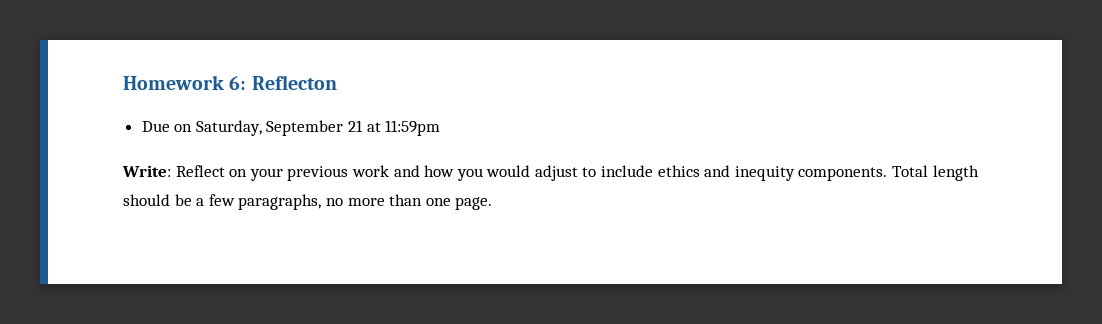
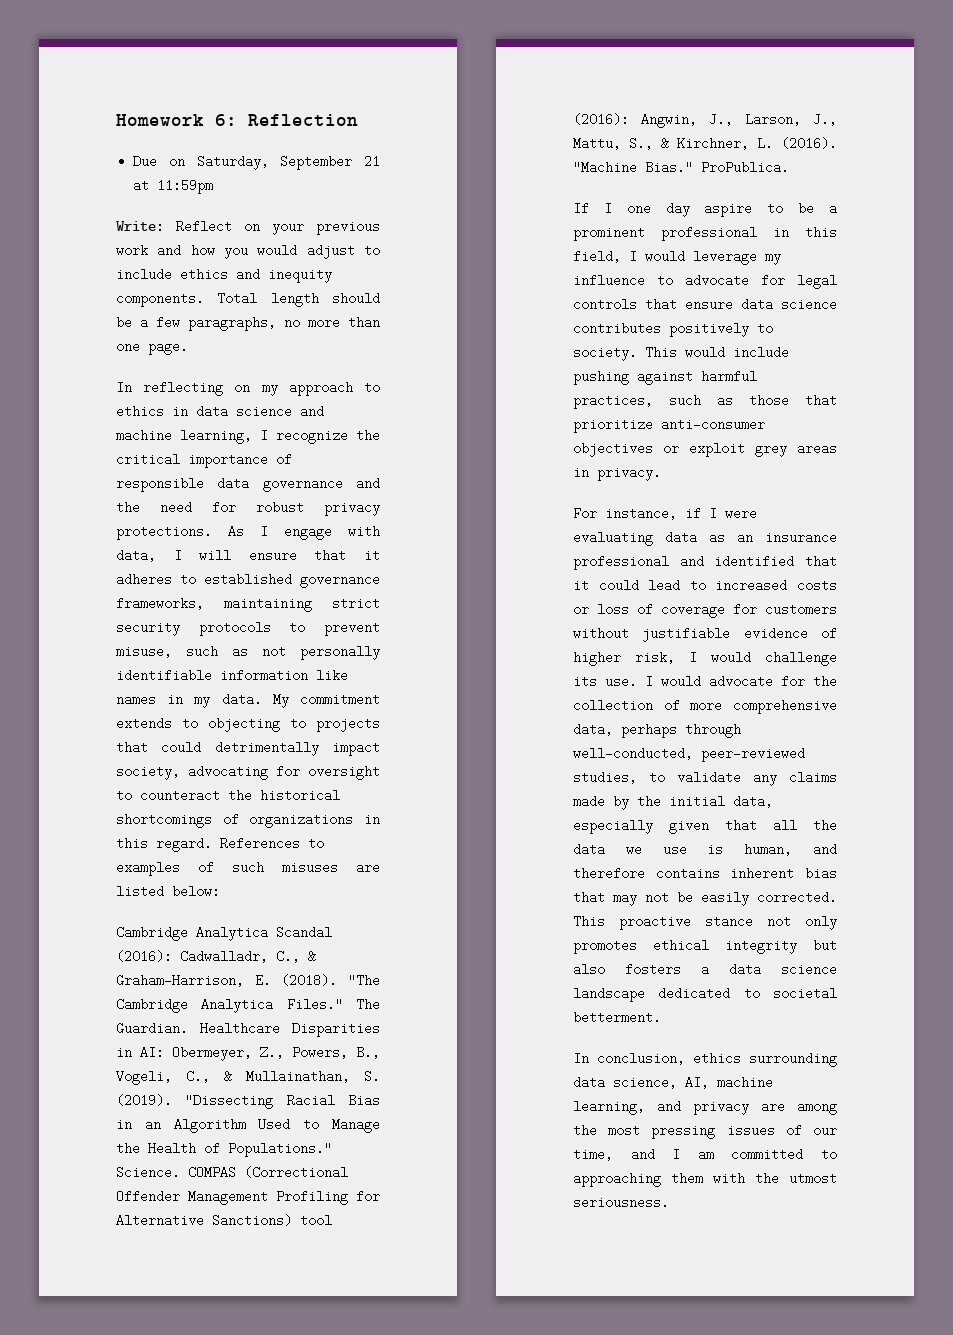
[251,75,337,90] Reflecton -> [248,114,358,126] Reflection
(493, 203) none -> [116,381,380,396] [116,405,324,418] [116,429,380,444] [116,453,292,468] [116,477,380,492] [116,501,380,516] [116,525,380,540] [116,549,380,562] [116,573,380,588] [116,597,380,612] [116,621,380,636] [116,645,380,660] [116,669,348,682] [116,693,380,708] [116,717,380,732] [116,741,380,756] [116,765,380,780] [116,789,340,802] [116,813,380,828] [116,837,324,852] [116,861,380,876] [116,885,220,898] [116,926,332,941] [116,950,316,963] [116,974,380,987] [116,998,380,1013] [116,1022,380,1037] [116,1046,380,1061] [116,1070,380,1085] [116,1094,380,1109] [116,1118,380,1133] [116,1142,332,1157] [116,1166,348,1179] [116,1190,380,1205] [116,1214,332,1227] [573,113,837,128] [573,137,837,150] [573,161,789,174] [573,202,837,217] [573,226,837,241] [573,250,781,265] [573,274,837,289] [573,298,837,311] [573,322,773,337] [573,346,789,361] [573,370,757,385] [573,394,837,409] [573,418,765,433] [573,442,837,457] [573,466,661,481] [573,507,757,520] [573,531,837,546] [573,555,837,570] [573,579,837,592] [573,603,837,618] [573,627,837,642] [573,651,837,666] [573,675,837,688] [573,699,837,714] [573,723,741,738] [573,747,805,762] [573,771,837,786] [573,795,773,810] [573,819,837,834] [573,843,837,856] [573,867,837,880] [573,891,837,906] [573,915,837,930] [573,939,837,954] [573,963,837,976] [573,987,837,1002] [573,1011,661,1024] [573,1052,837,1067] [573,1076,773,1089] [573,1100,837,1115] [573,1124,837,1139] [573,1148,837,1161] [573,1172,837,1187] [573,1196,669,1209] // In reflecting on my approach to ethics in data science and machine learning, I recognize the critical importance of responsible data governance and the need for robust privacy protections. As I engage with data, I will ensure that it adheres to established governance frameworks, maintaining strict security protocols to prevent misuse, such as not personally identifiable information like names in my data. My commitment extends to objecting to projects that could detrimentally impact society, advocating for oversight to counteract the historical shortcomings of organizations in this regard. References to examples of such misuses are listed below: // Cambridge Analytica Scandal (2016): Cadwalladr, C., & Graham-Harrison, E. (2018). "The Cambridge Analytica Files." The Guardian. Healthcare Disparities in AI: Obermeyer, Z., Powers, B., Vogeli, C., & Mullainathan, S. (2019). "Dissecting Racial Bias in an Algorithm Used to Manage the Health of Populations." Science. COMPAS (Correctional Offender Management Profiling for Alternative Sanctions) tool (2016): Angwin, J., Larson, J., Mattu, S., & Kirchner, L. (2016). "Machine Bias." ProPublica. // If I one day aspire to be a prominent professional in this field, I would leverage my influence to advocate for legal controls that ensure data science contributes positively to society. This would include pushing against harmful practices, such as those that prioritize anti-consumer objectives or exploit grey areas in privacy. // For instance, if I were evaluating data as an insurance professional and identified that it could lead to increased costs or loss of coverage for customers without justifiable evidence of higher risk, I would challenge its use. I would advocate for the collection of more comprehensive data, perhaps through well-conducted, peer-reviewed studies, to validate any claims made by the initial data, especially given that all the data we use is human, and therefore contains inherent bias that may not be easily corrected. This proactive stance not only promotes ethical integrity but also fosters a data science landscape dedicated to societal betterment. // In conclusion, ethics surrounding data science, AI, machine learning, and privacy are among the most pressing issues of our time, and I am committed to approaching them with the utmost seriousness.

